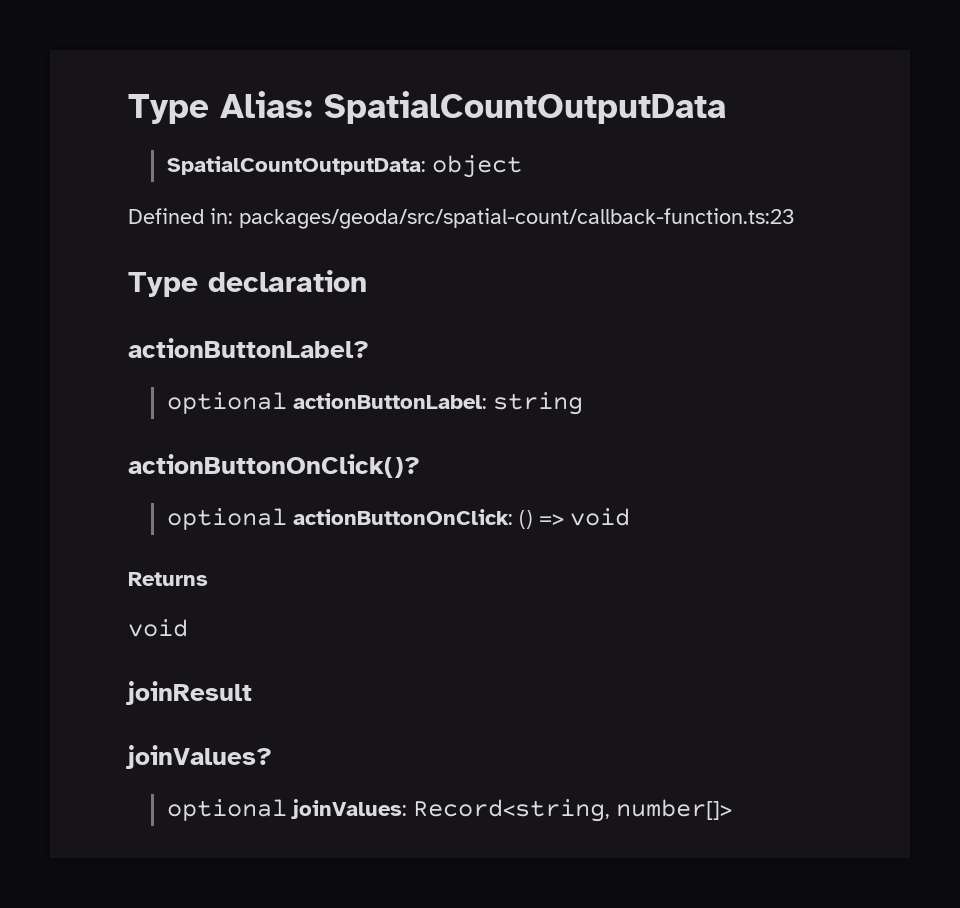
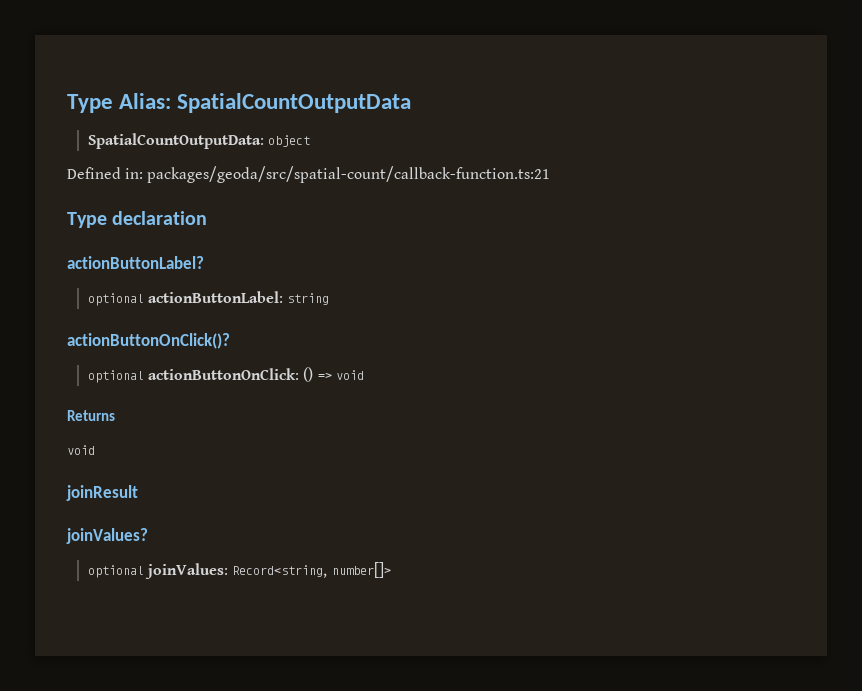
[239,208,795,229] packages/geoda/src/spatial-count/callback-function.ts:23 -> [147,166,551,183] packages/geoda/src/spatial-count/callback-function.ts:21

